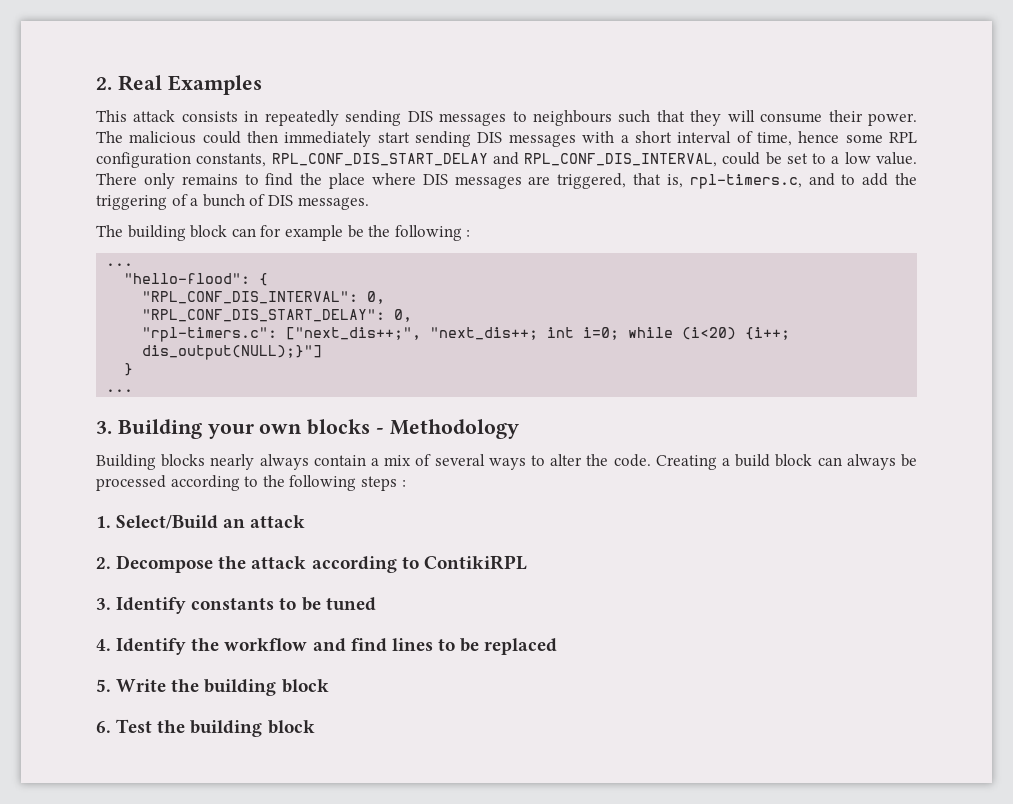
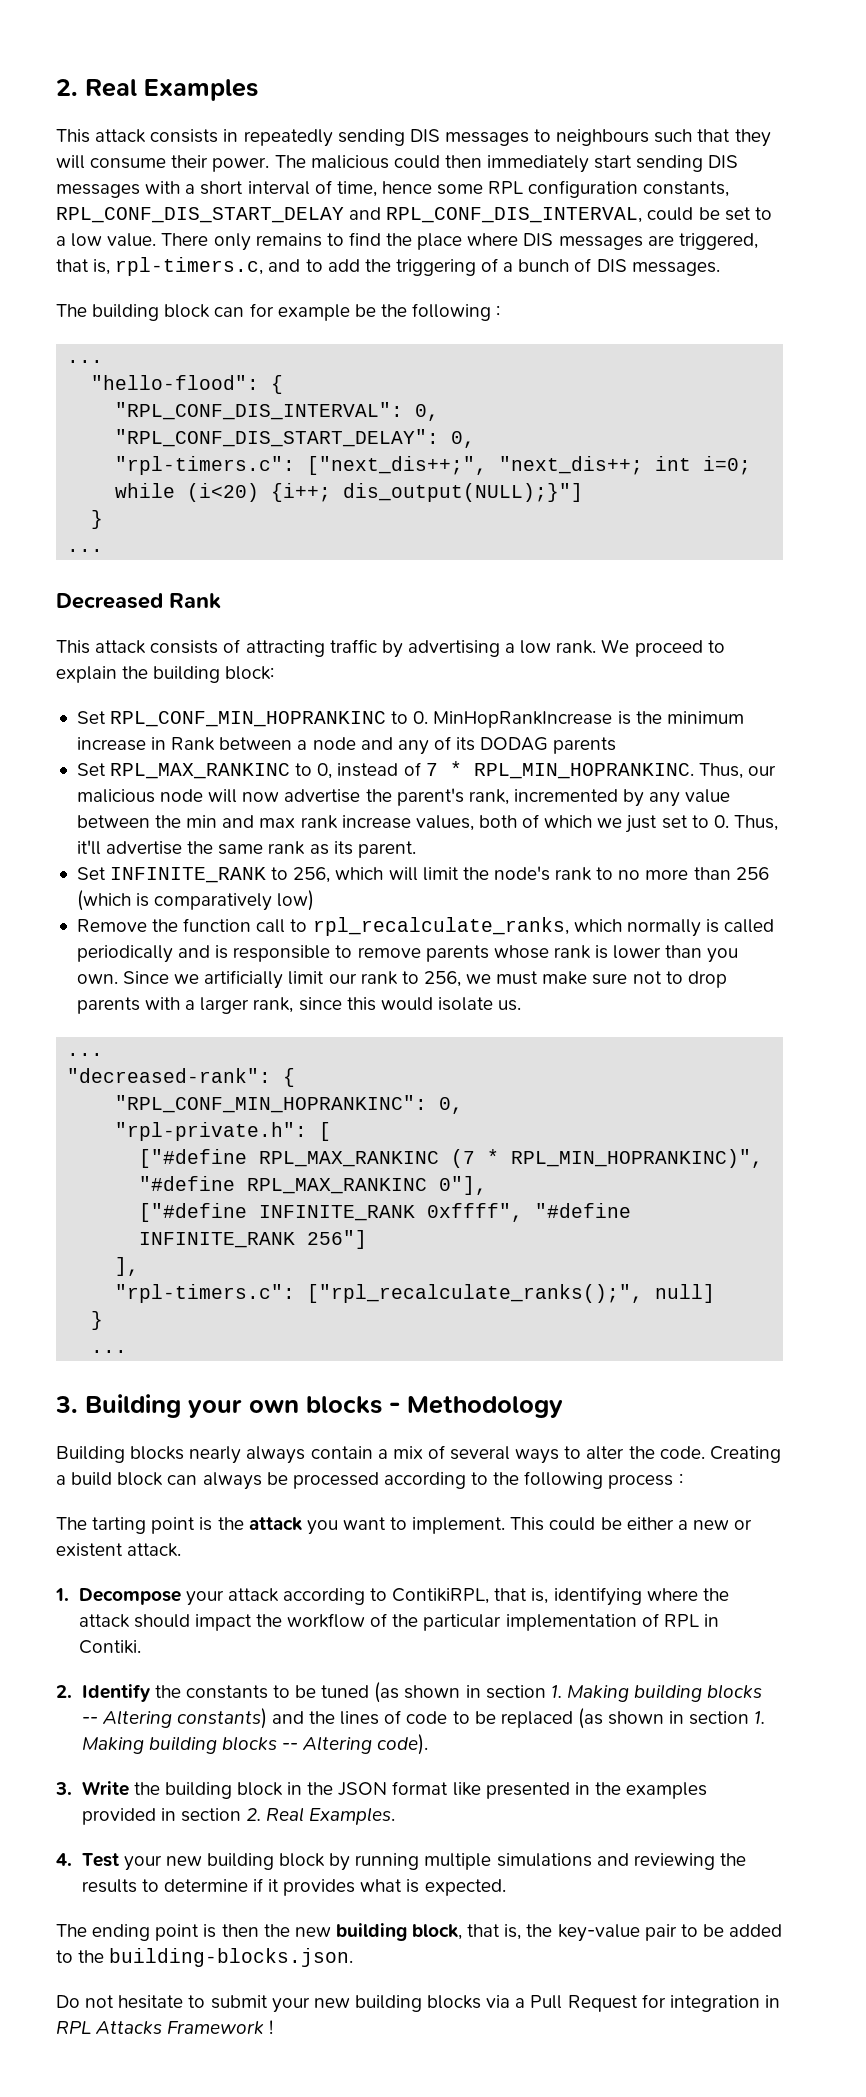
(134, 390) none -> [56,593,221,609] [56,639,725,658] [56,666,275,683] [76,711,744,728] [76,736,617,755] [76,761,776,779] [76,788,731,807] [76,814,778,833] [76,840,416,858] [76,866,769,883] [76,890,315,911] [76,917,775,937] [76,945,739,963] [76,970,727,989] [76,997,522,1014] [67,1053,104,1056] [67,1068,296,1087] [115,1095,464,1114] [115,1122,332,1141] [139,1149,764,1168] [139,1176,488,1195] [139,1203,632,1222] [139,1230,368,1249] [115,1257,140,1276] [115,1284,716,1303] [91,1311,104,1330] [91,1350,128,1353] // Decreased Rank // This attack consists of attracting traffic by advertising a low rank. We proceed to explain the building block: // Set RPL_CONF_MIN_HOPRANKINC to 0. MinHopRankIncrease is the minimum increase in Rank between a node and any of its DODAG parents // Set RPL_MAX_RANKINC to 0, instead of 7 * RPL_MIN_HOPRANKINC. Thus, our malicious node will now advertise the parent's rank, incremented by any value between the min and max rank increase values, both of which we just set to 0. Thus, it'll advertise the same rank as its parent. // Set INFINITE_RANK to 256, which will limit the node's rank to no more than 256 (which is comparatively low) // Remove the function call to rpl_recalculate_ranks, which normally is called periodically and is responsible to remove parents whose rank is lower than you own. Since we artificially limit our rank to 256, we must make sure not to drop parents with a larger rank, since this would isolate us. // ... // "decreased-rank": { // "RPL_CONF_MIN_HOPRANKINC": 0, // "rpl-private.h": [ // ["#define RPL_MAX_RANKINC (7 * RPL_MIN_HOPRANKINC)", "#define RPL_MAX_RANKINC 0"], // ["#define INFINITE_RANK 0xffff", "#define INFINITE_RANK 256"] // ], // "rpl-timers.c": ["rpl_recalculate_ranks();", null] // } // ...
[360,476,406,491] [96,515,306,529] [96,555,527,573] [96,597,376,614] [96,638,558,655] [96,679,329,696] [96,719,315,737] steps : // 1. Select/Build an attack // 2. Decompose the attack according to ContikiRPL // 3. Identify constants to be tuned // 4. Identify the workflow and find lines to be replaced // 5. Write the building block // 6. Test the building block -> [608,1473,683,1489] [56,1517,753,1535] [56,1543,182,1557] [55,1587,729,1606] [78,1613,719,1631] [78,1640,141,1654] [56,1682,763,1703] [81,1708,766,1729] [81,1734,429,1755] [55,1781,708,1799] [81,1807,396,1825] [56,1853,746,1871] [81,1878,506,1896] [56,1923,783,1942] [56,1948,354,1967] [56,1994,780,2013] [56,2020,274,2034] process : // The tarting point is the attack you want to implement. This could be either a new or existent attack. // 1. Decompose your attack according to ContikiRPL, that is, identifying where the attack should impact the workflow of the particular implementation of RPL in Contiki. // 2. Identify the constants to be tuned (as shown in section 1. Making building blocks -- Altering constants) and the lines of code to be replaced (as shown in section 1. Making building blocks -- Altering code). // 3. Write the building block in the JSON format like presented in the examples provided in section 2. Real Examples. // 4. Test your new building block by running multiple simulations and reviewing the results to determine if it provides what is expected. // The ending point is then the new building block, that is, the key-value pair to be added to the building-blocks.json. // Do not hesitate to submit your new building blocks via a Pull Request for integration in RPL Attacks Framework !

